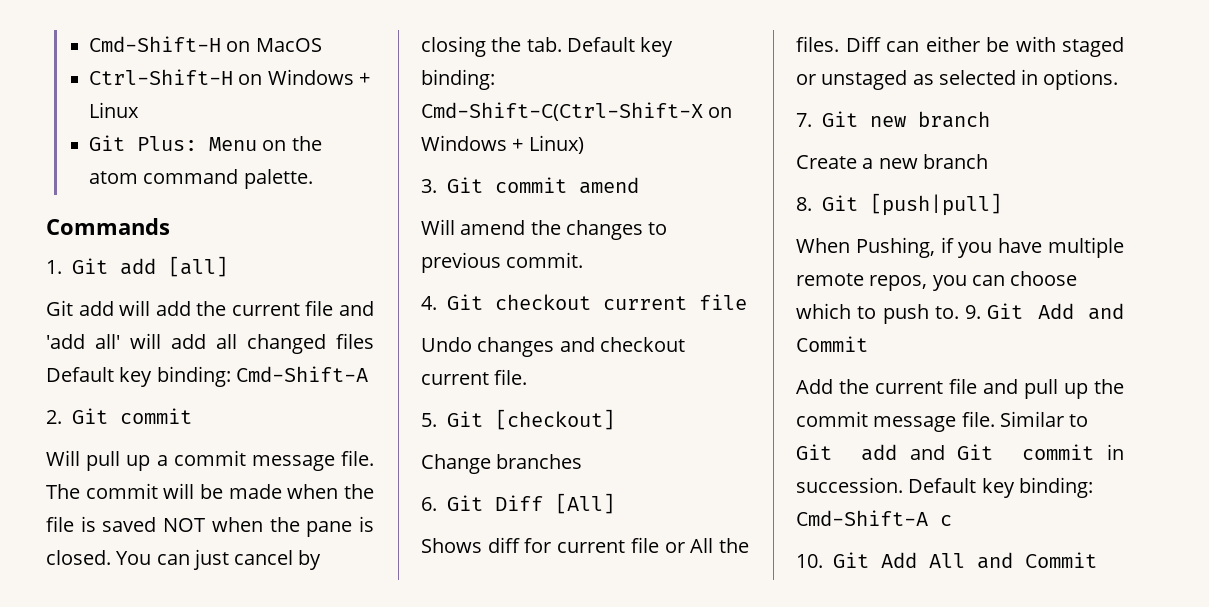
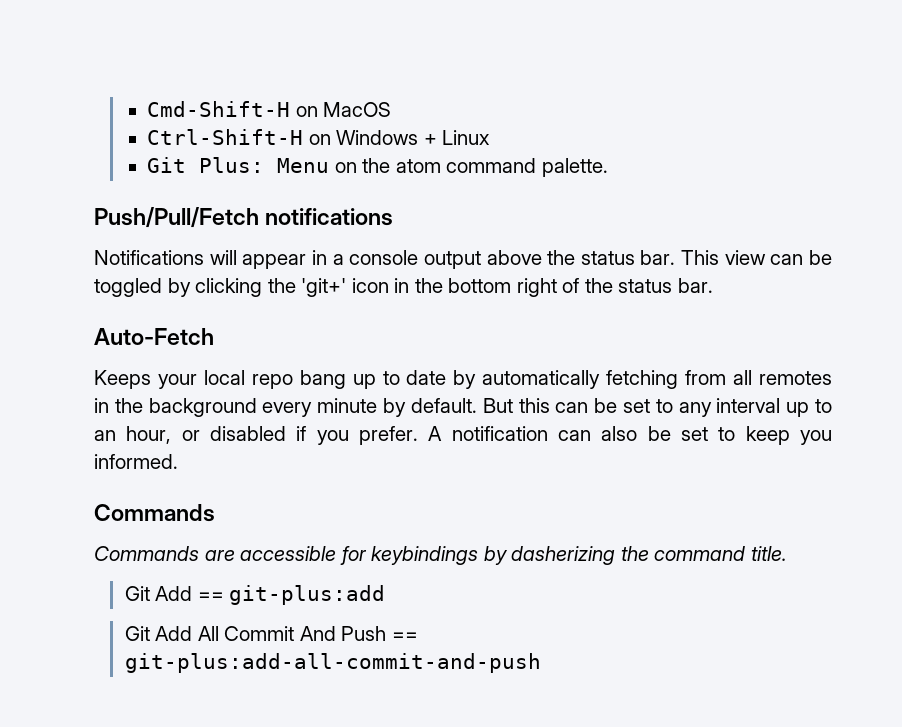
[46,218,170,235] [46,256,228,277] [46,300,374,316] [46,333,374,354] [46,366,368,387] [46,408,192,424] [46,450,374,471] [46,483,374,499] [46,516,374,537] [46,549,322,570] [421,36,674,57] [421,69,495,90] [421,102,733,121] [421,135,584,154] [421,177,639,194] [421,219,668,240] [421,252,584,273] [421,294,747,310] [421,337,685,357] [421,369,528,385] [421,409,615,430] [421,454,583,474] [421,493,615,514] [421,537,749,553] [796,36,1124,57] [796,69,1119,90] [796,111,990,128] [796,154,988,169] [796,193,1002,216] [796,237,1124,258] [796,271,1078,291] [796,303,1124,324] [796,336,868,352] [796,378,1124,399] [796,411,1089,432] [796,444,1124,461] [796,477,1093,498] [796,510,952,526] [796,552,1097,569] Commands // 1. Git add [all] // Git add will add the current file and 'add all' will add all changed files Default key binding: Cmd-Shift-A // 2. Git commit // Will pull up a commit message file. The commit will be made when the file is saved NOT when the pane is closed. You can just cancel by closing the tab. Default key binding: Cmd-Shift-C(Ctrl-Shift-X on Windows + Linux) // 3. Git commit amend // Will amend the changes to previous commit. // 4. Git checkout current file // Undo changes and checkout current file. // 5. Git [checkout] // Change branches // 6. Git Diff [All] // Shows diff for current file or All the files. Diff can either be with staged or unstaged as selected in options. // 7. Git new branch // Create a new branch // 8. Git [push|pull] // When Pushing, if you have multiple remote repos, you can choose which to push to. 9. Git Add and Commit // Add the current file and pull up the commit message file. Similar to Git add and Git commit in succession. Default key binding: Cmd-Shift-A c // 10. Git Add All and Commit -> [94,207,394,228] [94,250,832,269] [94,278,713,297] [94,328,214,345] [94,370,832,389] [94,398,832,417] [94,426,833,445] [94,454,178,469] [94,504,215,522] [94,546,787,565] [124,585,386,605] [124,626,418,641] [124,653,541,673] Push/Pull/Fetch notifications // Notifications will appear in a console output above the status bar. This view can be toggled by clicking the 'git+' icon in the bottom right of the status bar. // Auto-Fetch // Keeps your local repo bang up to date by automatically fetching from all remotes in the background every minute by default. But this can be set to any interval up to an hour, or disabled if you prefer. A notification can also be set to keep you informed. // Commands // Commands are accessible for keybindings by dasherizing the command title. // Git Add == git-plus:add // Git Add All Commit And Push == git-plus:add-all-commit-and-push

